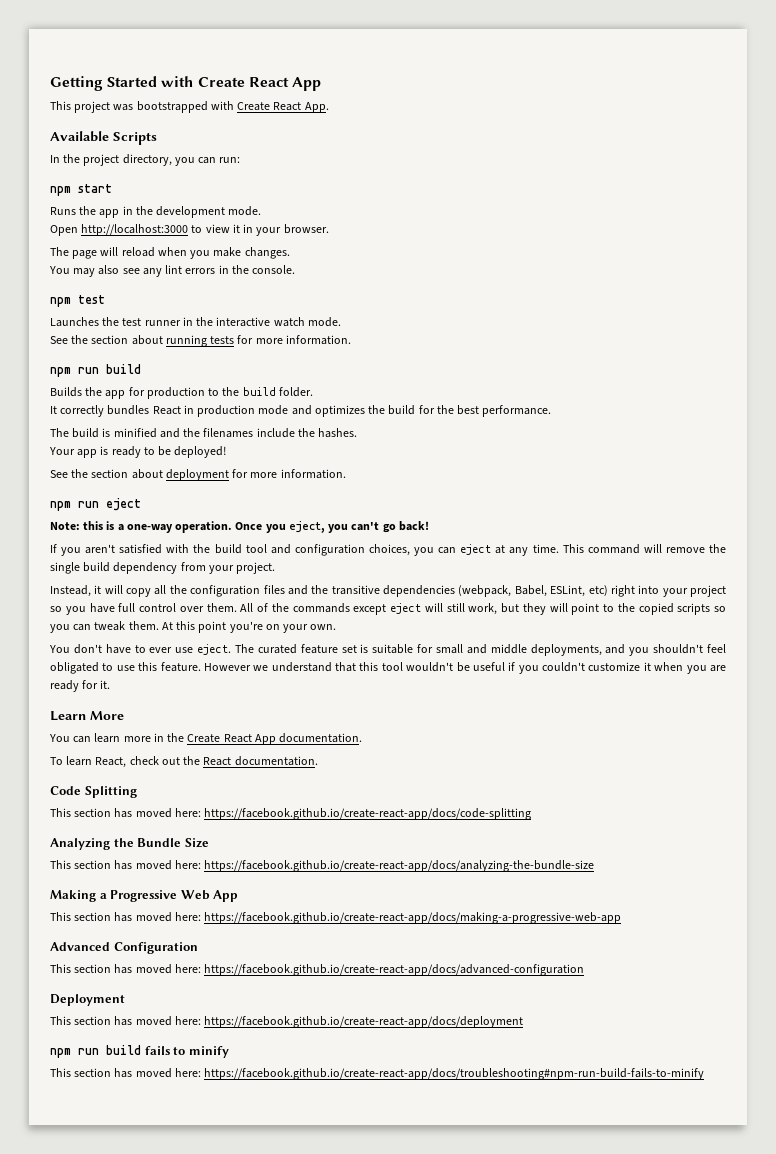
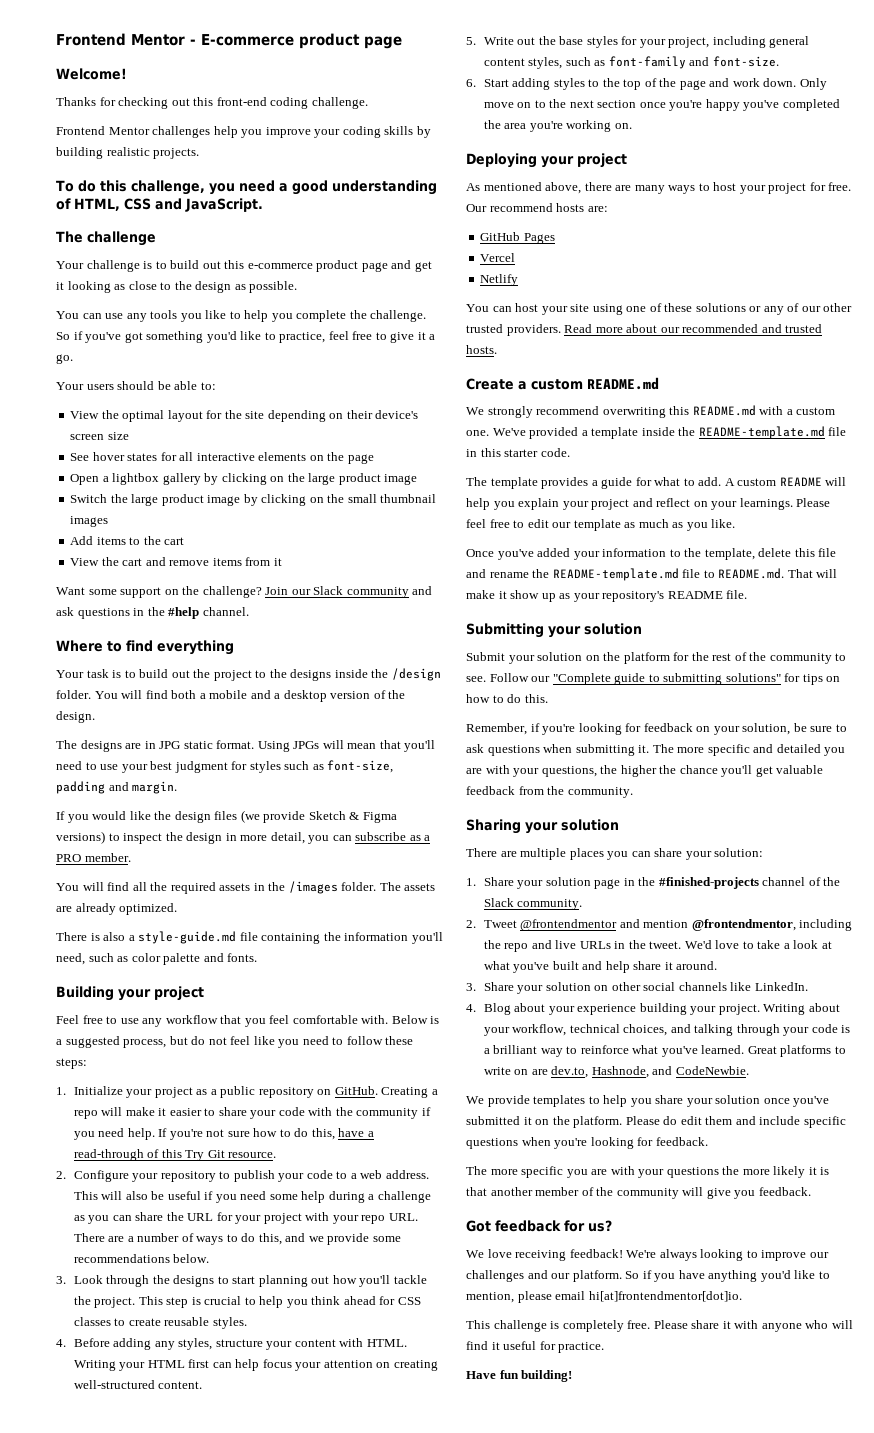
[50,76,321,91] [50,101,329,113] [50,131,157,145] [50,154,241,166] [50,184,112,196] [50,206,262,218] [50,224,329,236] [50,247,290,259] [49,265,296,277] [50,295,105,307] [50,317,341,327] [50,335,351,347] [50,364,141,377] [50,387,313,399] [50,405,552,417] [50,428,358,438] [49,446,227,458] [50,469,346,481] [50,498,141,511] [50,521,429,533] [50,544,726,556] [50,562,276,574] [50,585,726,597] [50,603,726,615] [50,621,337,633] [49,644,726,656] [50,662,726,674] [50,680,111,692] [50,711,124,721] [49,733,363,745] [50,756,318,768] [50,786,137,798] [50,808,532,820] [50,838,209,850] [50,860,595,872] [50,890,239,902] [50,912,622,924] [50,942,198,954] [50,964,585,976] [50,994,125,1006] [50,1016,524,1028] [50,1045,229,1058] [50,1068,705,1080] Getting Started with Create React App // This project was bootstrapped with Create React App. // Available Scripts // In the project directory, you can run: // npm start // Runs the app in the development mode. // Open http://localhost:3000 to view it in your browser. // The page will reload when you make changes. // You may also see any lint errors in the console. // npm test // Launches the test runner in the interactive watch mode. // See the section about running tests for more information. // npm run build // Builds the app for production to the build folder. // It correctly bundles React in production mode and optimizes the build for the best performance. // The build is minified and the filenames include the hashes. // Your app is ready to be deployed! // See the section about deployment for more information. // npm run eject // Note: this is a one-way operation. Once you eject, you can't go back! // If you aren't satisfied with the build tool and configuration choices, you can eject at any time. This command will remove the single build dependency from your project. // Instead, it will copy all the configuration files and the transitive dependencies (webpack, Babel, ESLint, etc) right into your project so you have full control over them. All of the commands except eject will still work, but they will point to the copied scripts so you can tweak them. At this point you're on your own. // You don't have to ever use eject. The curated feature set is suitable for small and middle deployments, and you shouldn't feel obligated to use this feature. However we understand that this tool wouldn't be useful if you couldn't customize it when you are ready for it. // Learn More // You can learn more in the Create React App documentation. // To learn React, check out the React documentation. // Code Splitting // This section has moved here: https://facebook.github.io/create-react-app/docs/code-splitting // Analyzing the Bundle Size // This section has moved here: https://facebook.github.io/create-react-app/docs/analyzing-the-bundle-size // Making a Progressive Web App // This section has moved here: https://facebook.github.io/create-react-app/docs/making-a-progressive-web-app // Advanced Configuration // This section has moved here: https://facebook.github.io/create-react-app/docs/advanced-configuration // Deployment // This section has moved here: https://facebook.github.io/create-react-app/docs/deployment // npm run build fails to minify // This section has moved here: https://facebook.github.io/create-react-app/docs/troubleshooting#npm-run-build-fails-to-minify -> [56,33,402,49] [56,68,127,80] [56,97,368,109] [56,126,431,138] [56,147,200,159] [56,180,437,195] [56,198,263,212] [56,231,156,246] [56,260,432,272] [56,281,298,293] [56,310,427,322] [56,331,436,343] [56,354,73,364] [56,381,216,390] [70,410,419,422] [70,432,129,440] [70,452,374,464] [70,473,418,485] [70,494,437,506] [70,516,109,527] [70,536,185,545] [70,557,282,566] [56,586,433,598] [56,607,249,619] [56,640,234,655] [56,668,441,681] [56,690,406,702] [56,711,95,723] [56,740,436,752] [56,760,394,773] [56,781,178,794] [56,810,397,823] [56,831,431,844] [56,853,131,862] [56,881,436,894] [56,903,178,915] [56,931,443,944] [56,953,258,965] [56,986,204,1001] [56,1015,440,1027] [56,1036,414,1048] [56,1058,87,1069] [56,1086,438,1098] [73,1107,431,1119] [73,1128,374,1140] [73,1149,277,1161] [56,1170,429,1182] [73,1191,431,1203] [73,1212,418,1224] [73,1233,401,1245] [73,1254,210,1263] [56,1275,427,1287] [73,1296,421,1308] [73,1317,247,1329] [56,1338,407,1350] [73,1359,438,1371] [73,1380,203,1389] [466,36,810,48] [483,56,779,69] [466,78,827,90] [483,99,840,111] [483,120,632,132] [466,153,627,168] [466,182,852,194] [466,203,608,212] [480,232,555,244] [480,253,516,262] [480,274,519,286] [466,303,853,315] [466,324,823,336] [466,345,497,354] [466,377,659,390] [466,405,836,418] [466,426,847,439] [466,448,570,457] [466,477,847,489] [466,498,831,510] [466,519,736,531] [466,548,837,560] [466,568,838,581] [466,590,748,602] [466,623,642,638] [466,652,847,664] [466,673,841,685] [466,694,548,703] [466,723,847,735] [466,744,846,756] [466,765,824,777] [466,786,633,798] [466,819,619,834] [466,848,764,860] [466,877,841,889] [483,898,583,910] [466,919,853,931] [483,940,832,952] [483,961,718,973] [466,982,808,994] [466,1003,840,1015] [483,1024,851,1036] [483,1045,846,1057] [483,1066,749,1078] [466,1095,830,1107] [466,1116,846,1128] [466,1137,708,1149] [466,1166,830,1178] [466,1187,811,1199] [466,1220,612,1232] [466,1249,829,1261] [466,1270,830,1282] [466,1291,742,1303] [466,1320,853,1332] [466,1341,605,1353] [466,1370,573,1382] Frontend Mentor - E-commerce product page // Welcome! // Thanks for checking out this front-end coding challenge. // Frontend Mentor challenges help you improve your coding skills by building realistic projects. // To do this challenge, you need a good understanding of HTML, CSS and JavaScript. // The challenge // Your challenge is to build out this e-commerce product page and get it looking as close to the design as possible. // You can use any tools you like to help you complete the challenge. So if you've got something you'd like to practice, feel free to give it a go. // Your users should be able to: // View the optimal layout for the site depending on their device's screen size // See hover states for all interactive elements on the page // Open a lightbox gallery by clicking on the large product image // Switch the large product image by clicking on the small thumbnail images // Add items to the cart // View the cart and remove items from it // Want some support on the challenge? Join our Slack community and ask questions in the #help channel. // Where to find everything // Your task is to build out the project to the designs inside the /design folder. You will find both a mobile and a desktop version of the design. // The designs are in JPG static format. Using JPGs will mean that you'll need to use your best judgment for styles such as font-size, padding and margin. // If you would like the design files (we provide Sketch & Figma versions) to inspect the design in more detail, you can subscribe as a PRO member. // You will find all the required assets in the /images folder. The assets are already optimized. // There is also a style-guide.md file containing the information you'll need, such as color palette and fonts. // Building your project // Feel free to use any workflow that you feel comfortable with. Below is a suggested process, but do not feel like you need to follow these steps: // 1. Initialize your project as a public repository on GitHub. Creating a repo will make it easier to share your code with the community if you need help. If you're not sure how to do this, have a read-through of this Try Git resource. // 2. Configure your repository to publish your code to a web address. This will also be useful if you need some help during a challenge as you can share the URL for your project with your repo URL. There are a number of ways to do this, and we provide some recommendations below. // 3. Look through the designs to start planning out how you'll tackle the project. This step is crucial to help you think ahead for CSS classes to create reusable styles. // 4. Before adding any styles, structure your content with HTML. Writing your HTML first can help focus your attention on creating well-structured content. // 5. Write out the base styles for your project, including general content styles, such as font-family and font-size. // 6. Start adding styles to the top of the page and work down. Only move on to the next section once you're happy you've completed the area you're working on. // Deploying your project // As mentioned above, there are many ways to host your project for free. Our recommend hosts are: // GitHub Pages // Vercel // Netlify // You can host your site using one of these solutions or any of our other trusted providers. Read more about our recommended and trusted hosts. // Create a custom README.md // We strongly recommend overwriting this README.md with a custom one. We've provided a template inside the README-template.md file in this starter code. // The template provides a guide for what to add. A custom README will help you explain your project and reflect on your learnings. Please feel free to edit our template as much as you like. // Once you've added your information to the template, delete this file and rename the README-template.md file to README.md. That will make it show up as your repository's README file. // Submitting your solution // Submit your solution on the platform for the rest of the community to see. Follow our "Complete guide to submitting solutions" for tips on how to do this. // Remember, if you're looking for feedback on your solution, be sure to ask questions when submitting it. The more specific and detailed you are with your questions, the higher the chance you'll get valuable feedback from the community. // Sharing your solution // There are multiple places you can share your solution: // 1. Share your solution page in the #finished-projects channel of the Slack community. // 2. Tweet @frontendmentor and mention @frontendmentor, including the repo and live URLs in the tweet. We'd love to take a look at what you've built and help share it around. // 3. Share your solution on other social channels like LinkedIn. // 4. Blog about your experience building your project. Writing about your workflow, technical choices, and talking through your code is a brilliant way to reinforce what you've learned. Great platforms to write on are dev.to, Hashnode, and CodeNewbie. // We provide templates to help you share your solution once you've submitted it on the platform. Please do edit them and include specific questions when you're looking for feedback. // The more specific you are with your questions the more likely it is that another member of the community will give you feedback. // Got feedback for us? // We love receiving feedback! We're always looking to improve our challenges and our platform. So if you have anything you'd like to mention, please email hi[at]frontendmentor[dot]io. // This challenge is completely free. Please share it with anyone who will find it useful for practice. // Have fun building!

